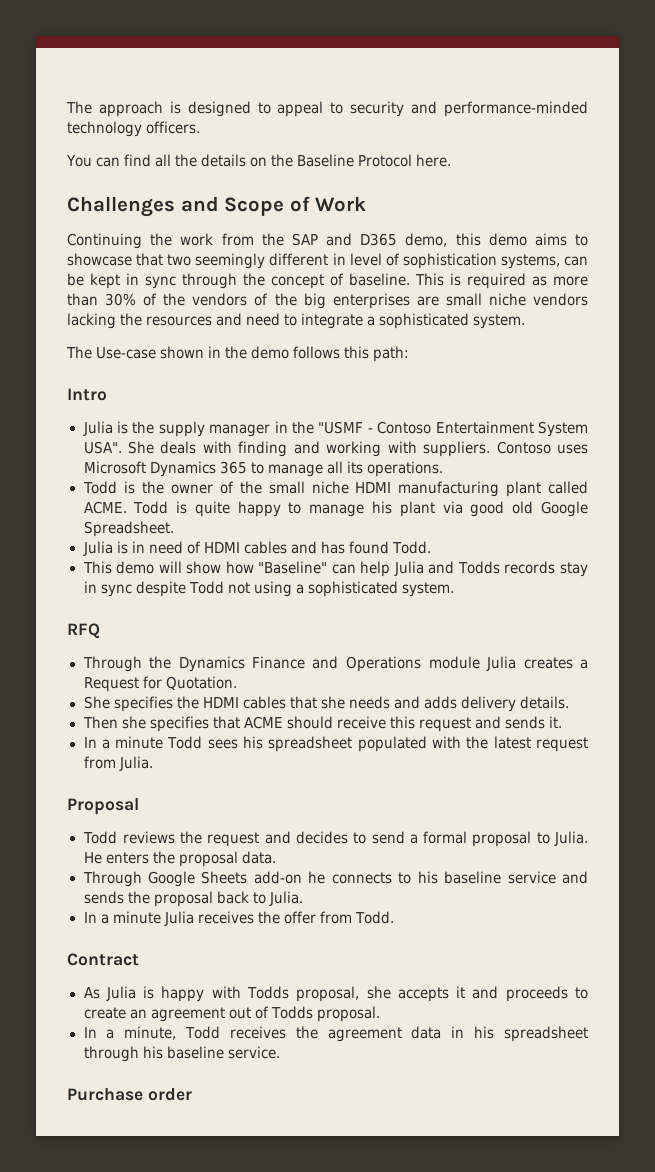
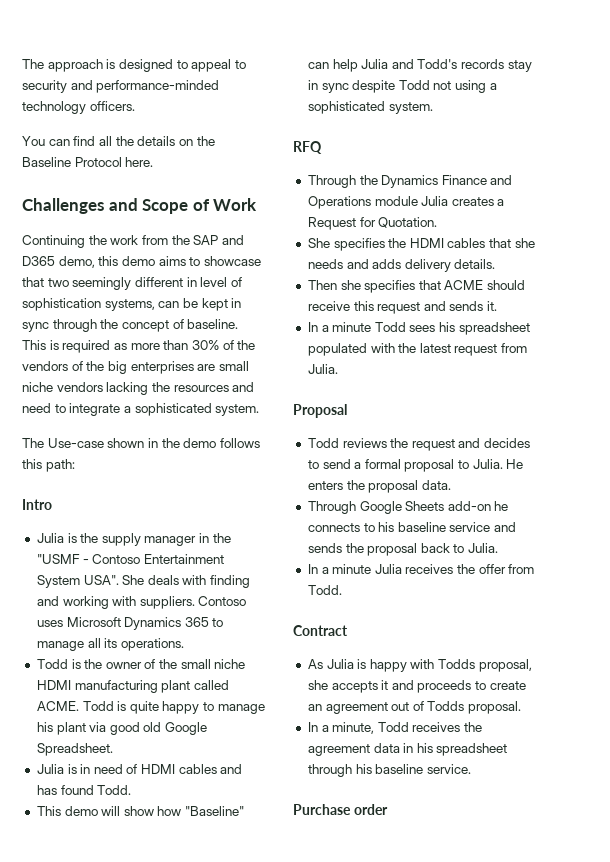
[457,561,500,574] Todds -> [417,59,458,69] Todd's

